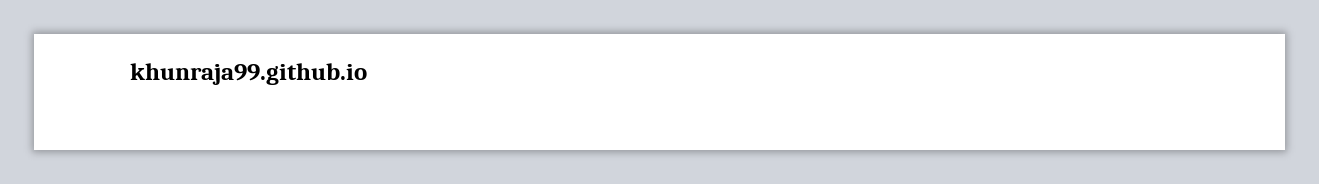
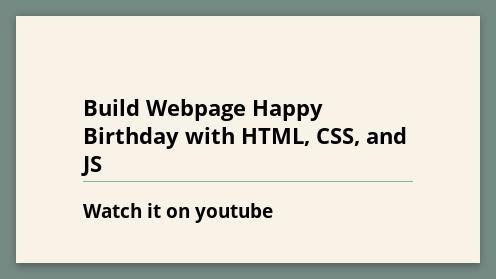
[130,63,367,85] khunraja99.github.io -> [83,99,323,121] [83,127,407,149] [81,156,102,176] [83,203,273,223] Build Webpage Happy Birthday with HTML, CSS, and JS // Watch it on youtube

